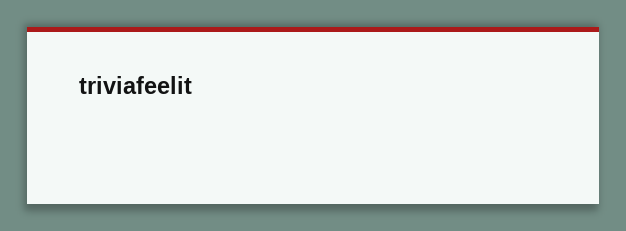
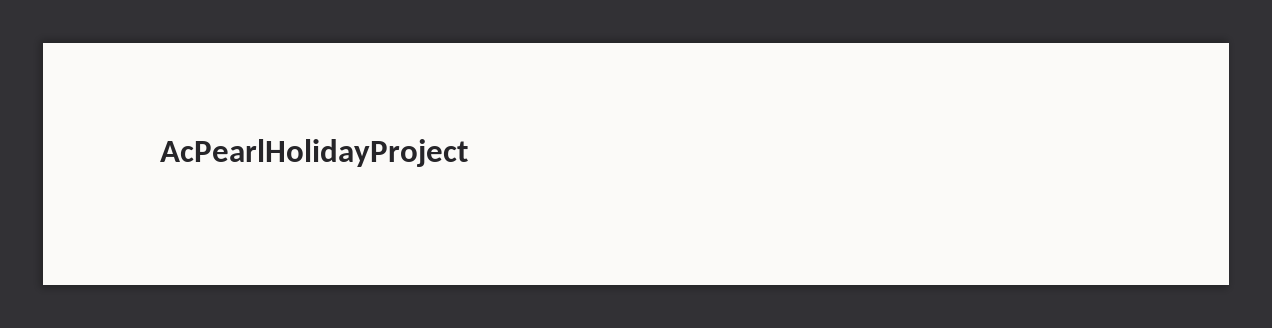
[79,76,192,94] triviafeelit -> [160,139,468,167] AcPearlHolidayProject

